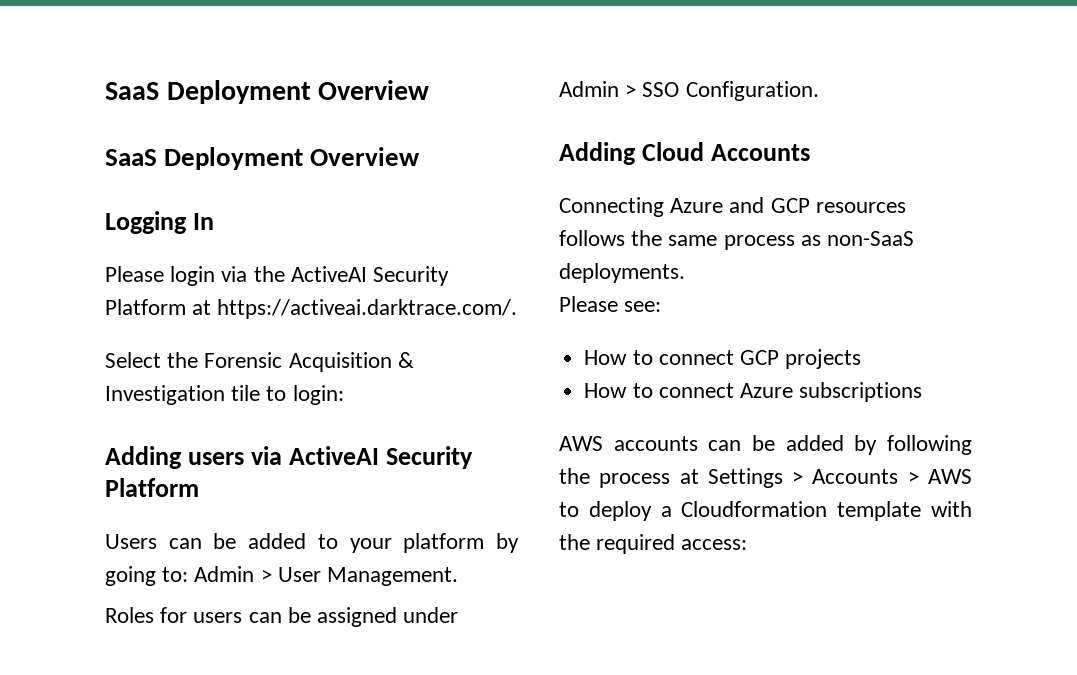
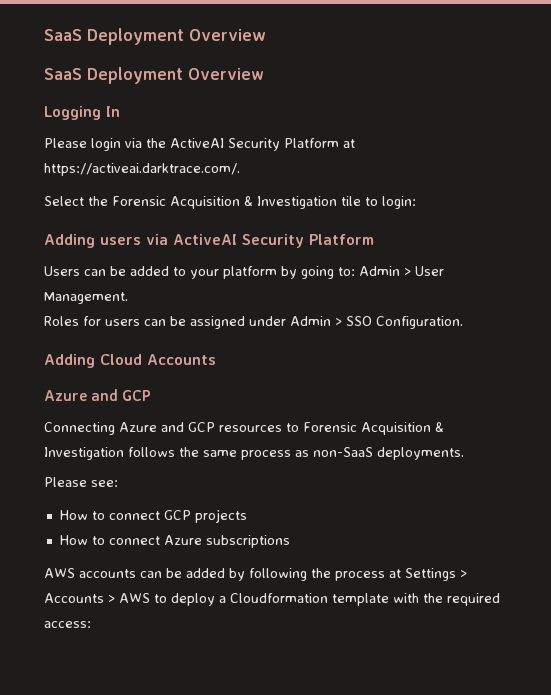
(810, 152) none -> [44,389,152,401] // Azure and GCP
(906, 207) none -> [286,422,444,435] [44,447,124,460] to Forensic Acquisition & Investigation

